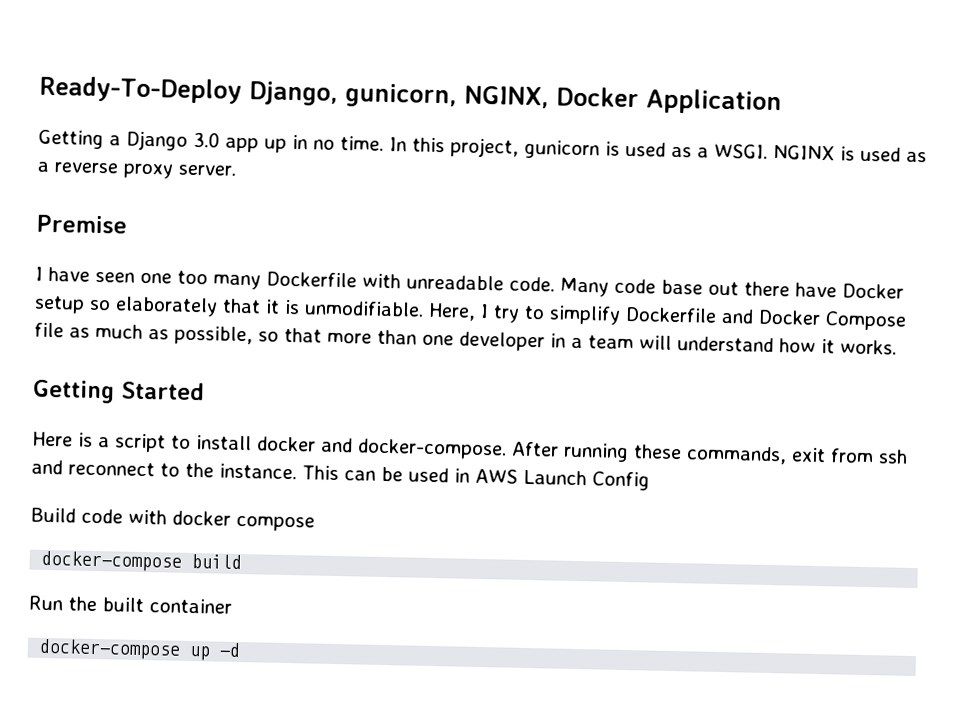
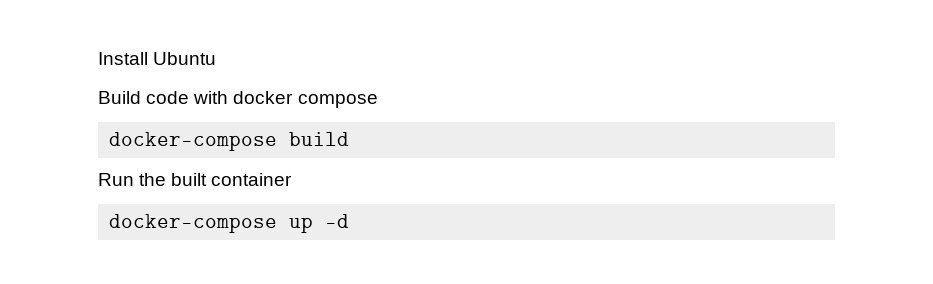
[39,75,782,116] [38,129,927,163] [37,161,236,179] [36,214,127,234] [35,266,904,299] [34,295,907,331] [34,322,897,355] [33,379,204,404] [32,431,908,465] [31,459,650,491] Ready-To-Deploy Django, gunicorn, NGINX, Docker Application // Getting a Django 3.0 app up in no time. In this project, gunicorn is used as a WSGI. NGINX is used as a reverse proxy server. // Premise // I have seen one too many Dockerfile with unreadable code. Many code base out there have Docker setup so elaborately that it is unmodifiable. Here, I try to simplify Dockerfile and Docker Compose file as much as possible, so that more than one developer in a team will understand how it works. // Getting Started // Here is a script to install docker and docker-compose. After running these commands, exit from ssh and reconnect to the instance. This can be used in AWS Launch Config -> [98,52,217,65] Install Ubuntu

